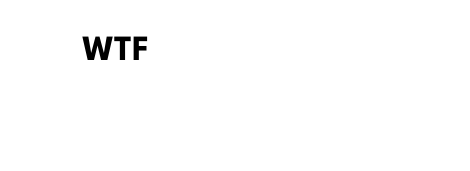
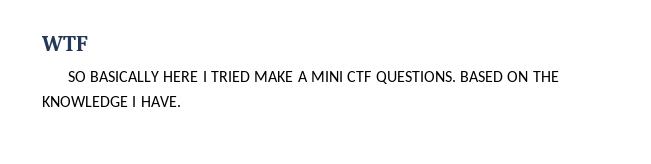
(149, 48) none -> [67,71,559,84] [42,96,181,107] // SO BASICALLY HERE I TRIED MAKE A MINI CTF QUESTIONS. BASED ON THE KNOWLEDGE I HAVE.

